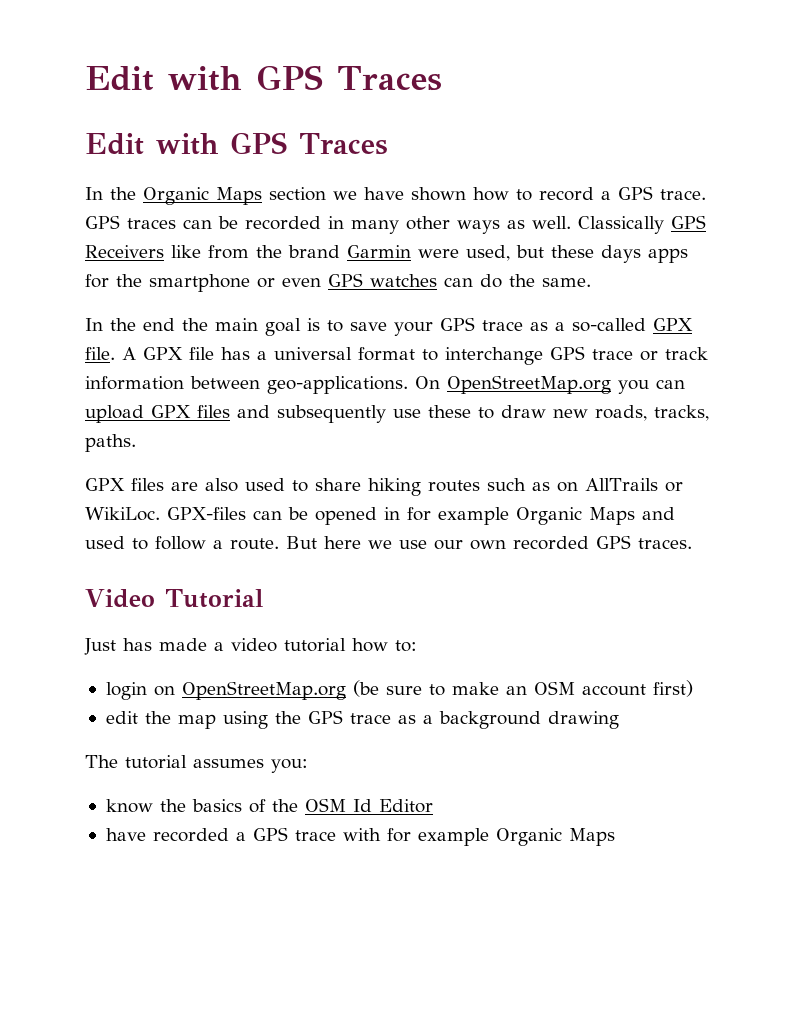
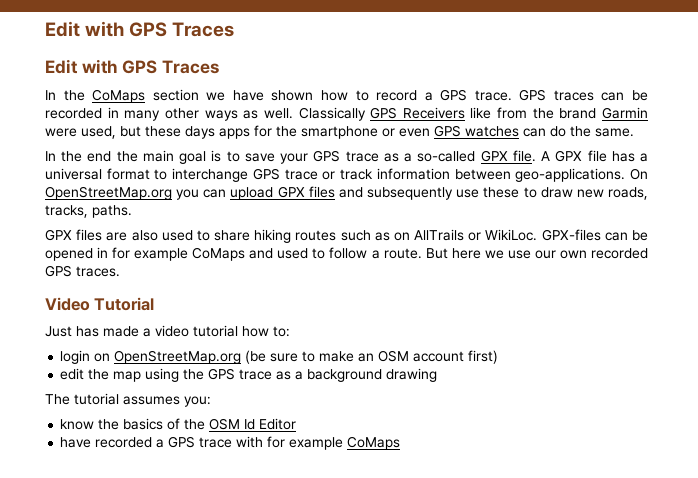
[143,187,262,205] Organic Maps -> [92,89,146,103] CoMaps
[516,507,635,525] Organic Maps -> [192,247,246,261] CoMaps
[495,828,615,846] Organic Maps -> [347,436,401,450] CoMaps

